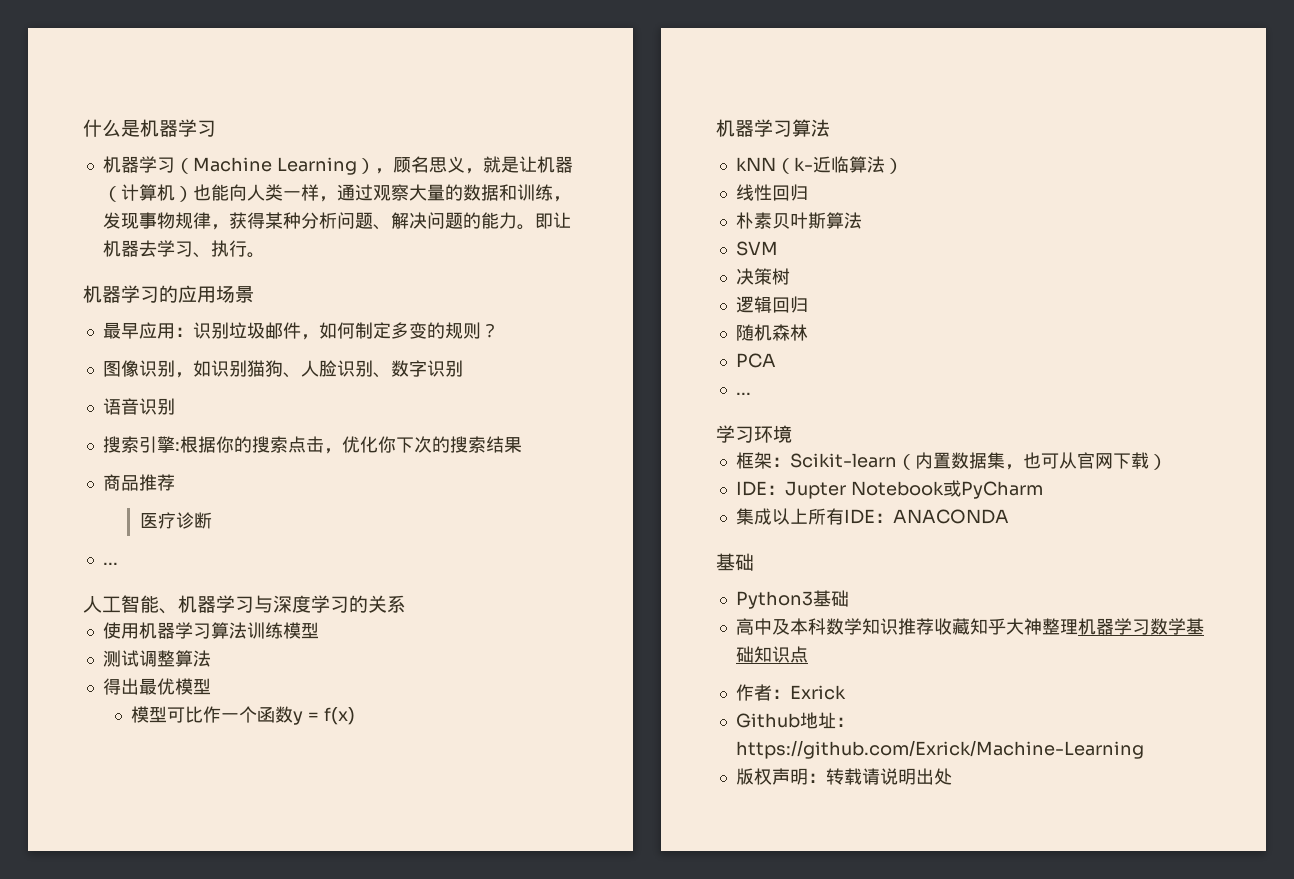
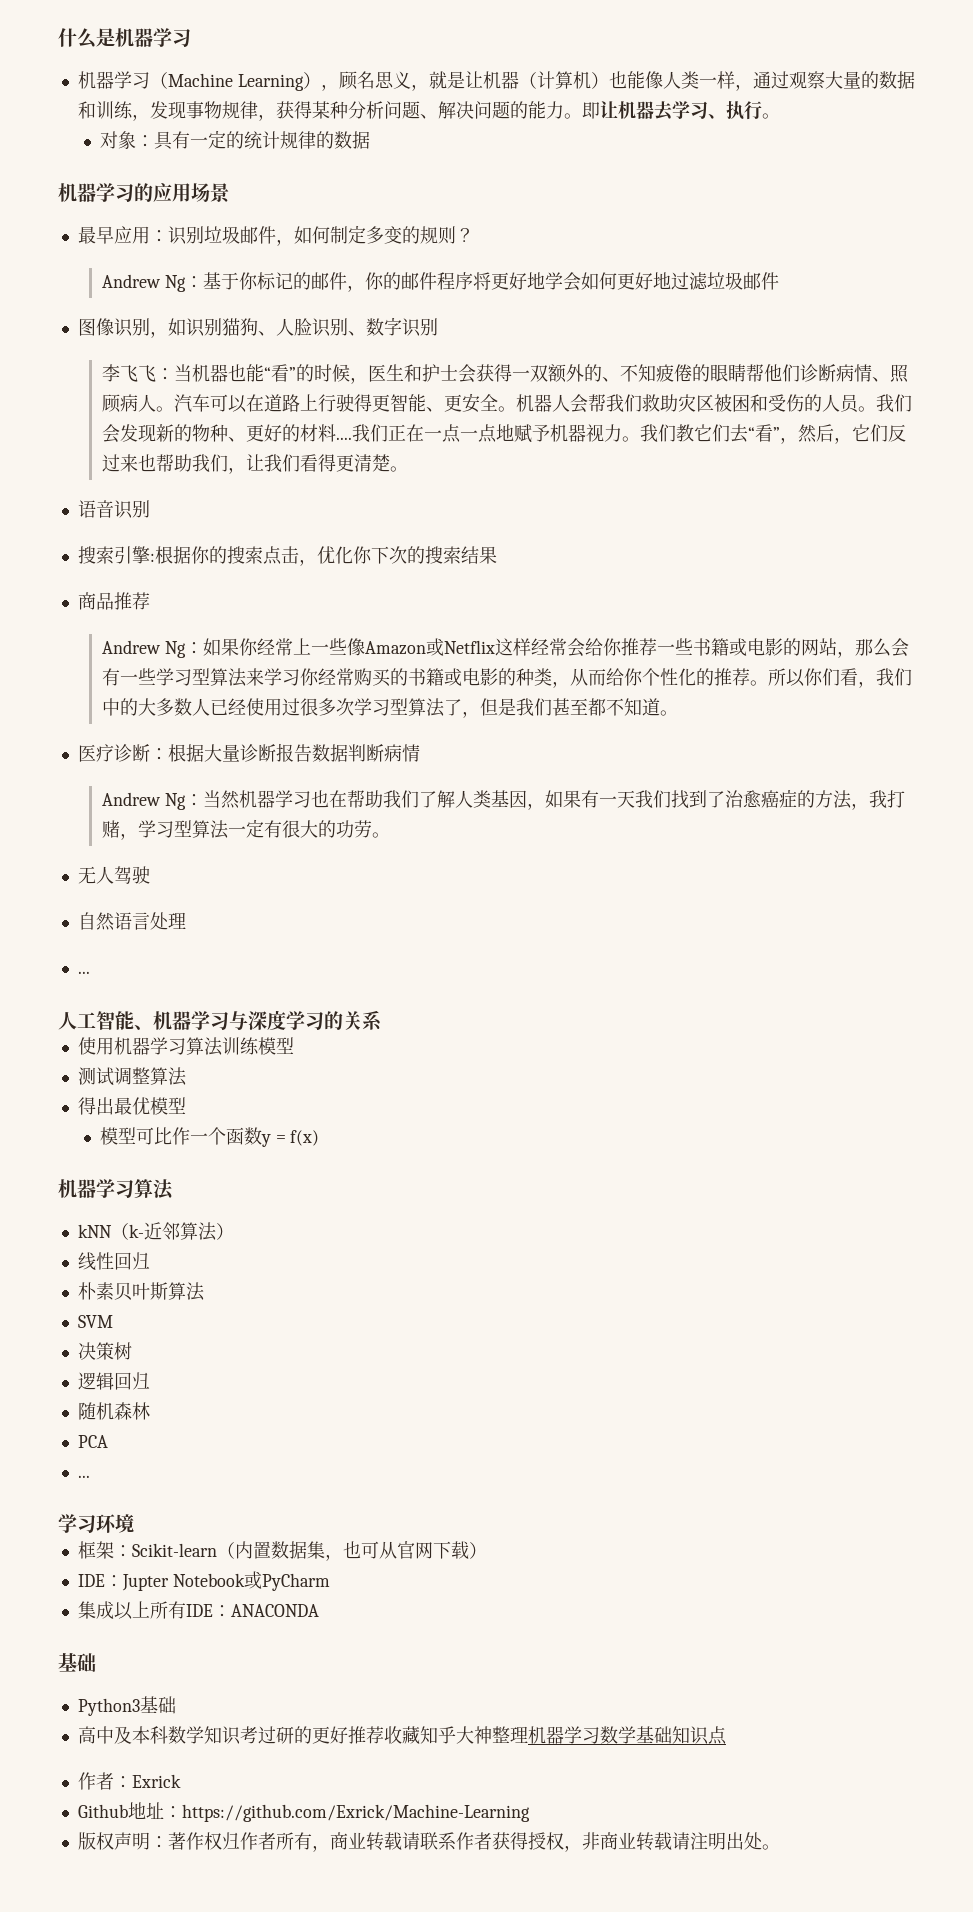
[228,184,247,201] 向 -> [645,71,663,89] 像
(265, 255) none -> [99,130,370,150] // 对象：具有一定的统计规律的数据
(499, 330) none -> [101,272,779,292] // Andrew Ng：基于你标记的邮件，你的邮件程序将更好地学会如何更好地过滤垃圾邮件
(463, 368) none -> [101,364,909,384] [101,393,912,413] [101,424,906,444] [101,454,408,474] // 李飞飞：当机器也能“看”的时候，医生和护士会获得一双额外的、不知疲倦的眼睛帮他们诊断病情、照顾病人。汽车可以在道路上行驶得更智能、更安全。机器人会帮我们救助灾区被困和受伤的人员。我们会发现新的物种、更好的材料....我们正在一点一点地赋予机器视力。我们教它们去“看”，然后，它们反过来也帮助我们，让我们看得更清楚。
[139,512,212,529] 医疗诊断 -> [101,638,909,658] [101,668,912,688] [101,698,678,718] [77,743,420,762] [101,790,905,810] [101,819,390,840] [77,866,150,884] [77,912,186,931] Andrew Ng：如果你经常上一些像Amazon或Netflix这样经常会给你推荐一些书籍或电影的网站，那么会有一些学习型算法来学习你经常购买的书籍或电影的种类，从而给你个性化的推荐。所以你们看，我们中的大多数人已经使用过很多次学习型算法了，但是我们甚至都不知道。 // 医疗诊断：根据大量诊断报告数据判断病情 // Andrew Ng：当然机器学习也在帮助我们了解人类基因，如果有一天我们找到了治愈癌症的方法，我打赌，学习型算法一定有很大的功劳。 // 无人驾驶 // 自然语言处理
[830,156,849,173] 临 -> [161,1222,180,1240] 邻
(898, 626) none -> [239,1726,348,1744] 考过研的更好
[825,768,952,785] 转载请说明出处 -> [167,1832,780,1852] 著作权归作者所有，商业转载请联系作者获得授权，非商业转载请注明出处。

